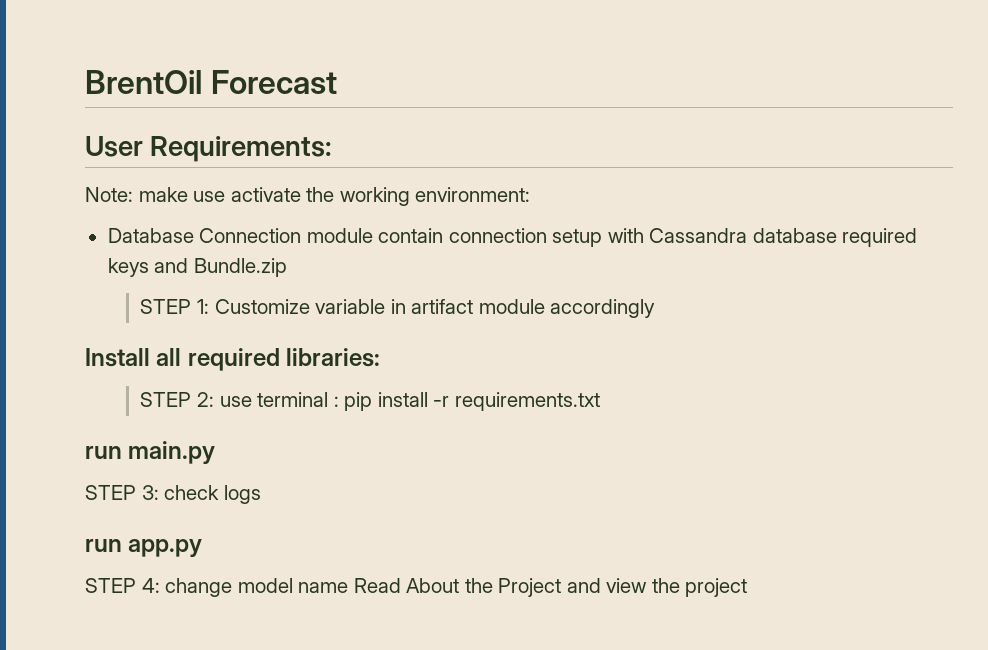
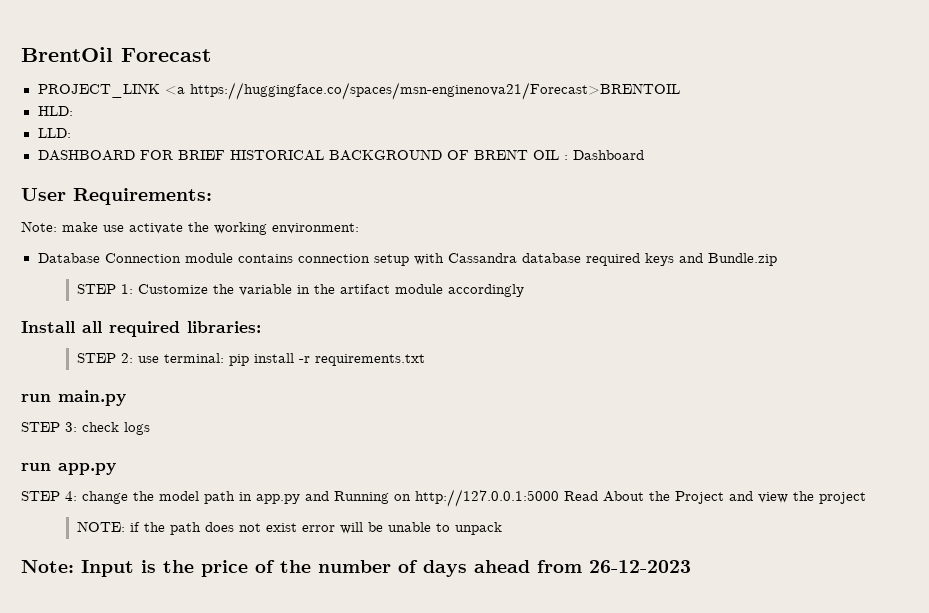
(337, 82) none -> [37,82,680,100] [37,106,73,116] [37,128,71,138] [37,149,644,161] // PROJECT_LINK <a https://huggingface.co/spaces/msn-enginenova21/Forecast>BRENTOIL // HLD: // LLD: // DASHBOARD FOR BRIEF HISTORICAL BACKGROUND OF BRENT OIL : Dashboard
[378,228,444,243] contain -> [237,254,293,263] contains
(310, 306) none -> [212,284,234,294] the
(406, 306) none -> [313,284,335,294] the
[257,392,339,407] terminal : -> [163,353,224,363] terminal:
[237,578,349,593] model name -> [133,489,559,507] the model path in app.py and Running on http://127.0.0.1:5000
(748, 587) none -> [76,521,502,535] [21,560,691,577] // NOTE: if the path does not exist error will be unable to unpack // Note: Input is the price of the number of days ahead from 26-12-2023

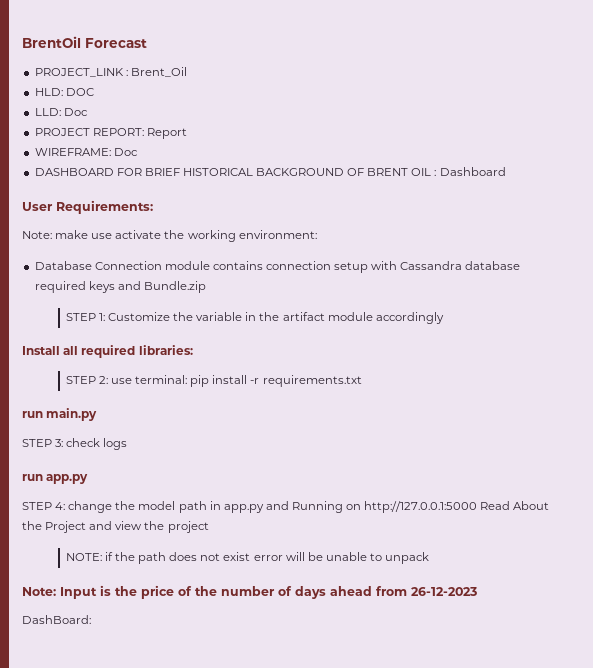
[164,82,680,100] <a https://huggingface.co/spaces/msn-enginenova21/Forecast>BRENTOIL -> [125,67,187,77] : Brent_Oil
(73, 111) none -> [65,88,94,96] DOC
(71, 133) none -> [63,108,88,116] [34,128,187,139] [34,148,138,156] Doc // PROJECT REPORT: Report // WIREFRAME: Doc
(691, 566) none -> [22,615,91,624] // DashBoard:

